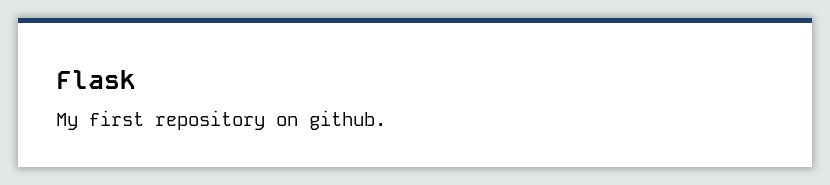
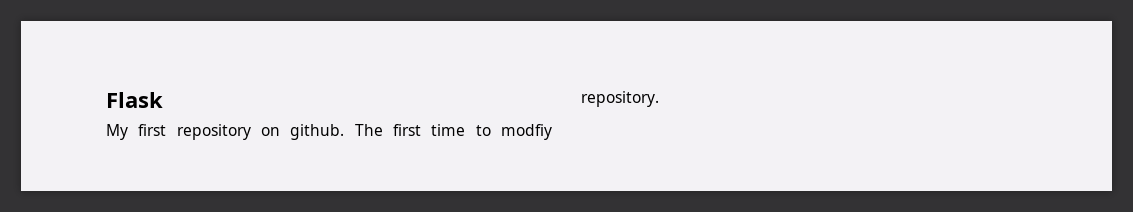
(386, 120) none -> [354,124,552,140] [581,91,659,107] The first time to modfiy repository.

